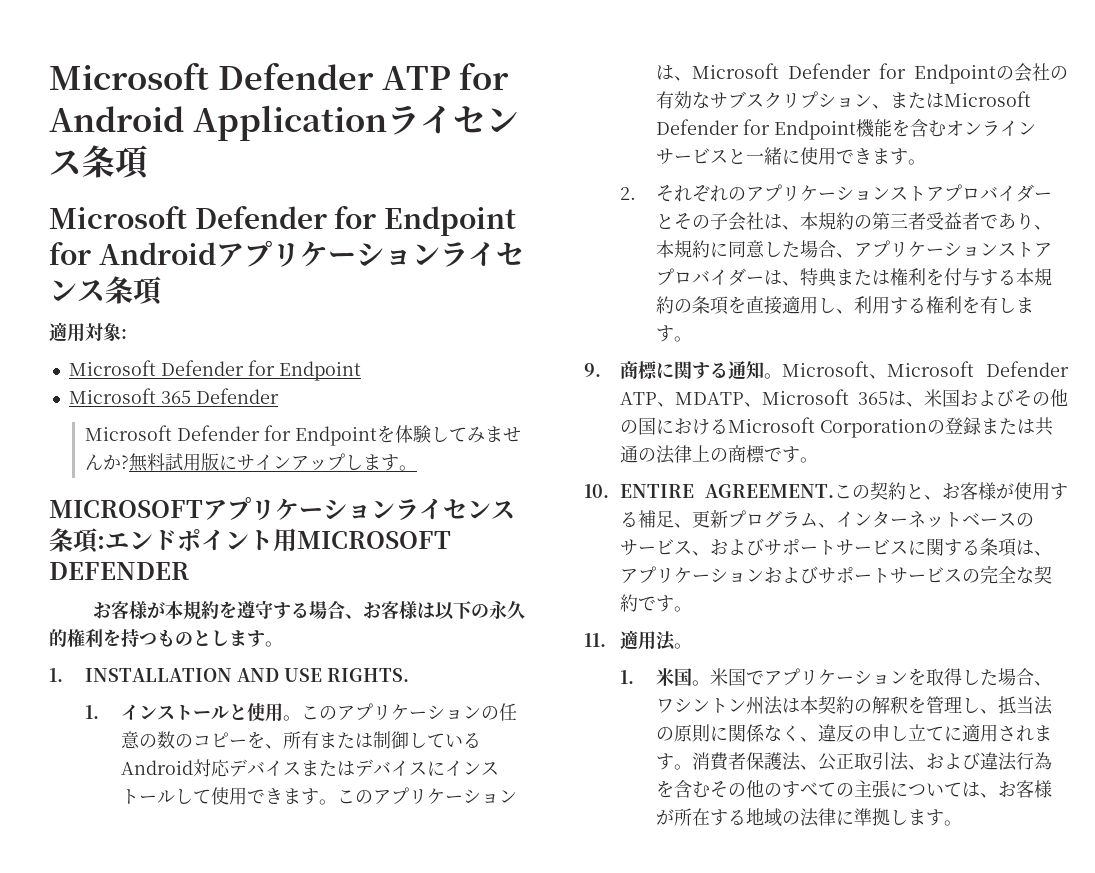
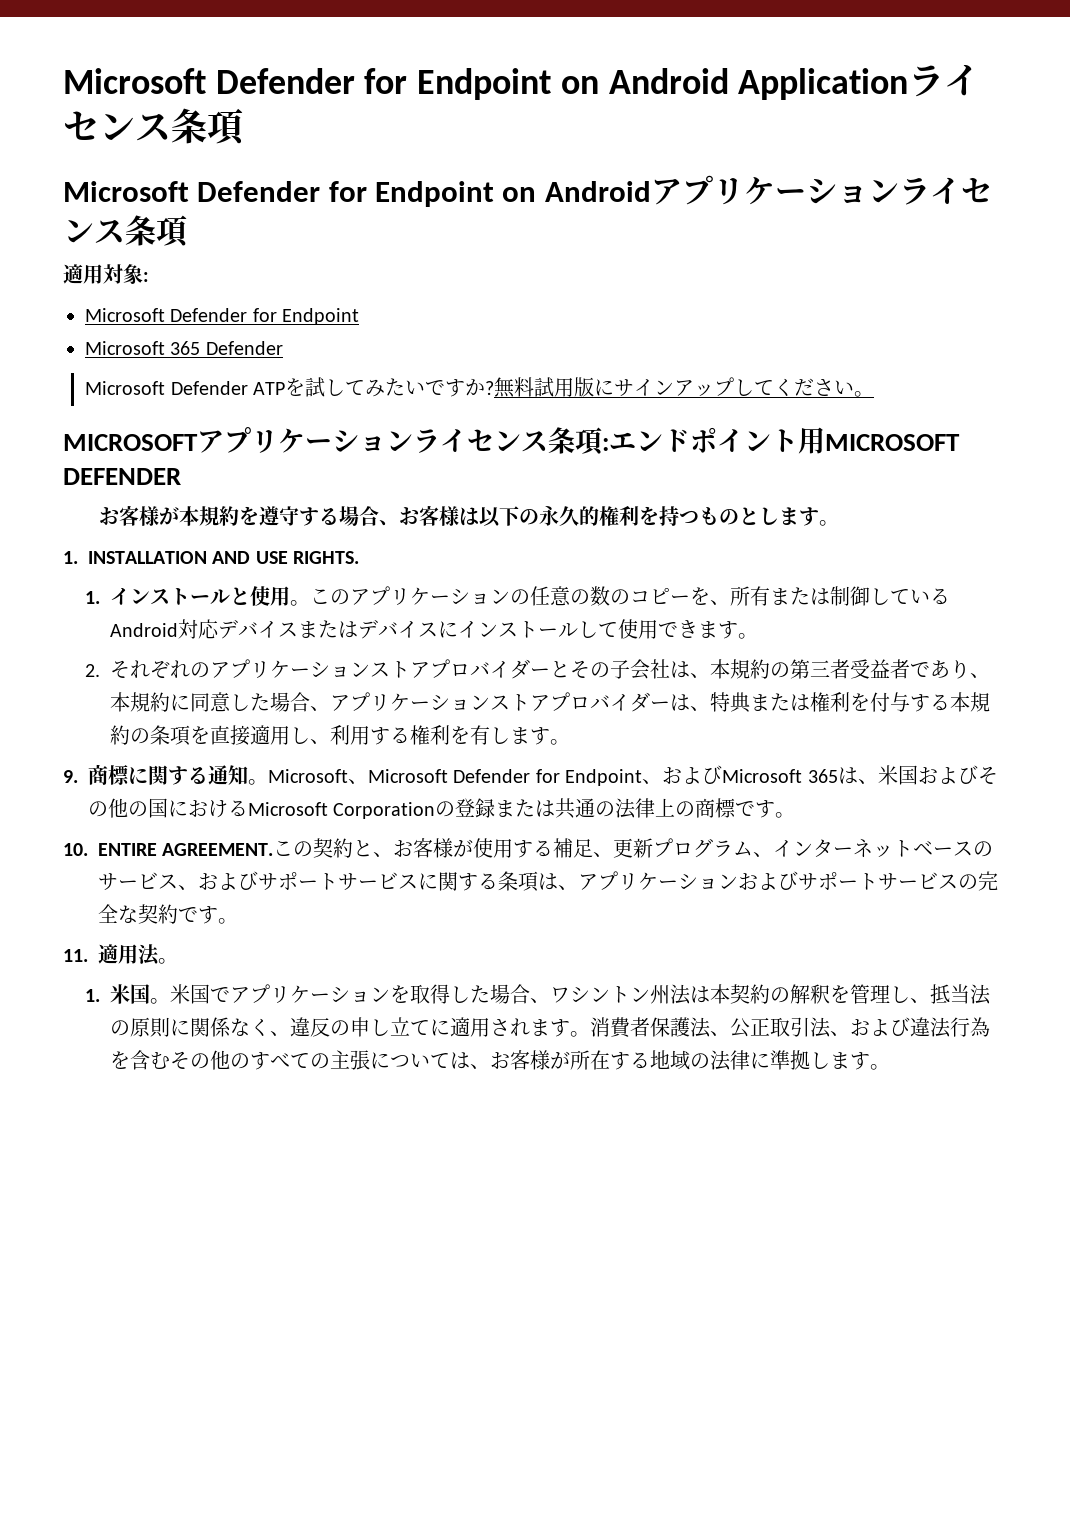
[49,63,510,90] Microsoft Defender ATP for -> [63,68,599,100] Microsoft Defender for Endpoint on
[49,242,91,265] for -> [502,187,537,202] on
[263,425,521,446] [84,454,103,470] for Endpointを体験してみません -> [252,377,465,397] ATPを試してみたいです
[362,454,399,471] ます -> [753,378,854,396] てください
[336,787,517,805] [655,63,1068,84] [655,91,1031,109] [655,119,1036,140] [655,147,926,165] このアプリケーションは、Microsoft Defender for Endpointの会社の有効なサブスクリプション、またはMicrosoft Defender for Endpoint機能を含むオンラインサービスと一緒に使用できます。 -> (759, 636) none
[619,392,762,407] ATP、MDATP、 -> [535,765,723,786] for Endpoint、および

